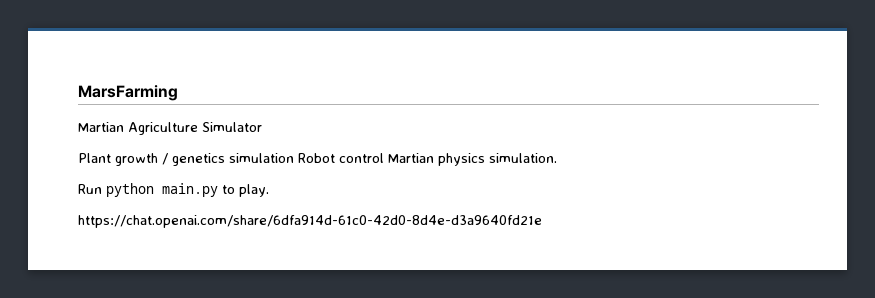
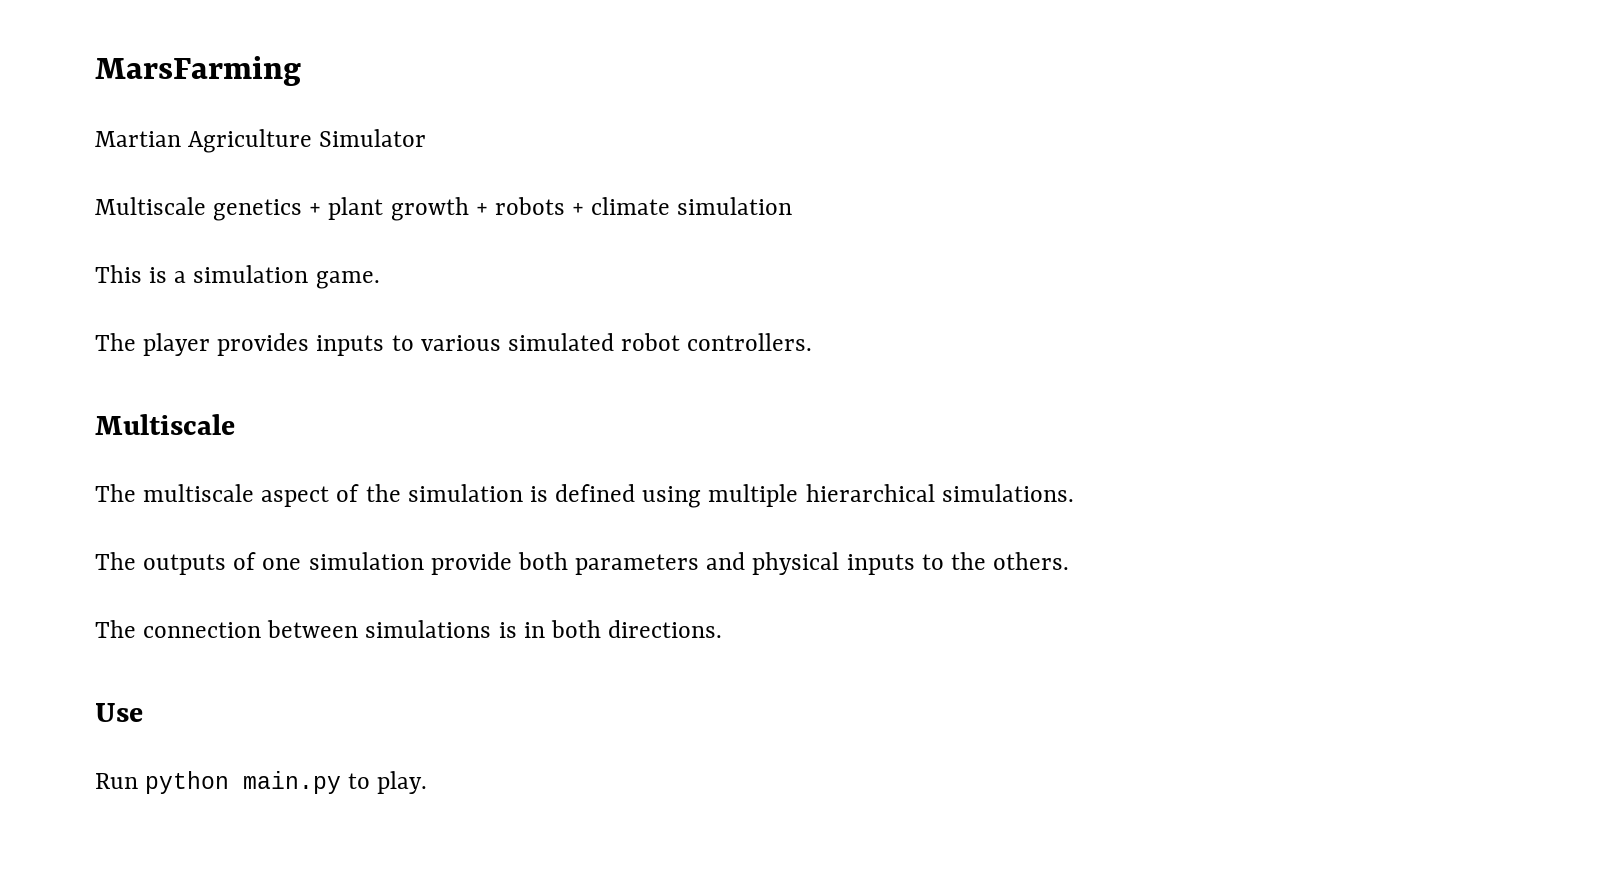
[78,153,557,166] Plant growth / genetics simulation Robot control Martian physics simulation. -> [95,197,793,221] [95,265,380,289] [95,333,813,356] [95,414,235,435] [95,484,1074,508] [95,552,1070,575] [95,620,723,638] [95,703,143,722] Multiscale genetics + plant growth + robots + climate simulation // This is a simulation game. // The player provides inputs to various simulated robot controllers. // Multiscale // The multiscale aspect of the simulation is defined using multiple hierarchical simulations. // The outputs of one simulation provide both parameters and physical inputs to the others. // The connection between simulations is in both directions. // Use
[78,215,542,228] // https://chat.openai.com/share/6dfa914d-61c0-42d0-8d4e-d3a9640fd21e -> (428, 782) none

